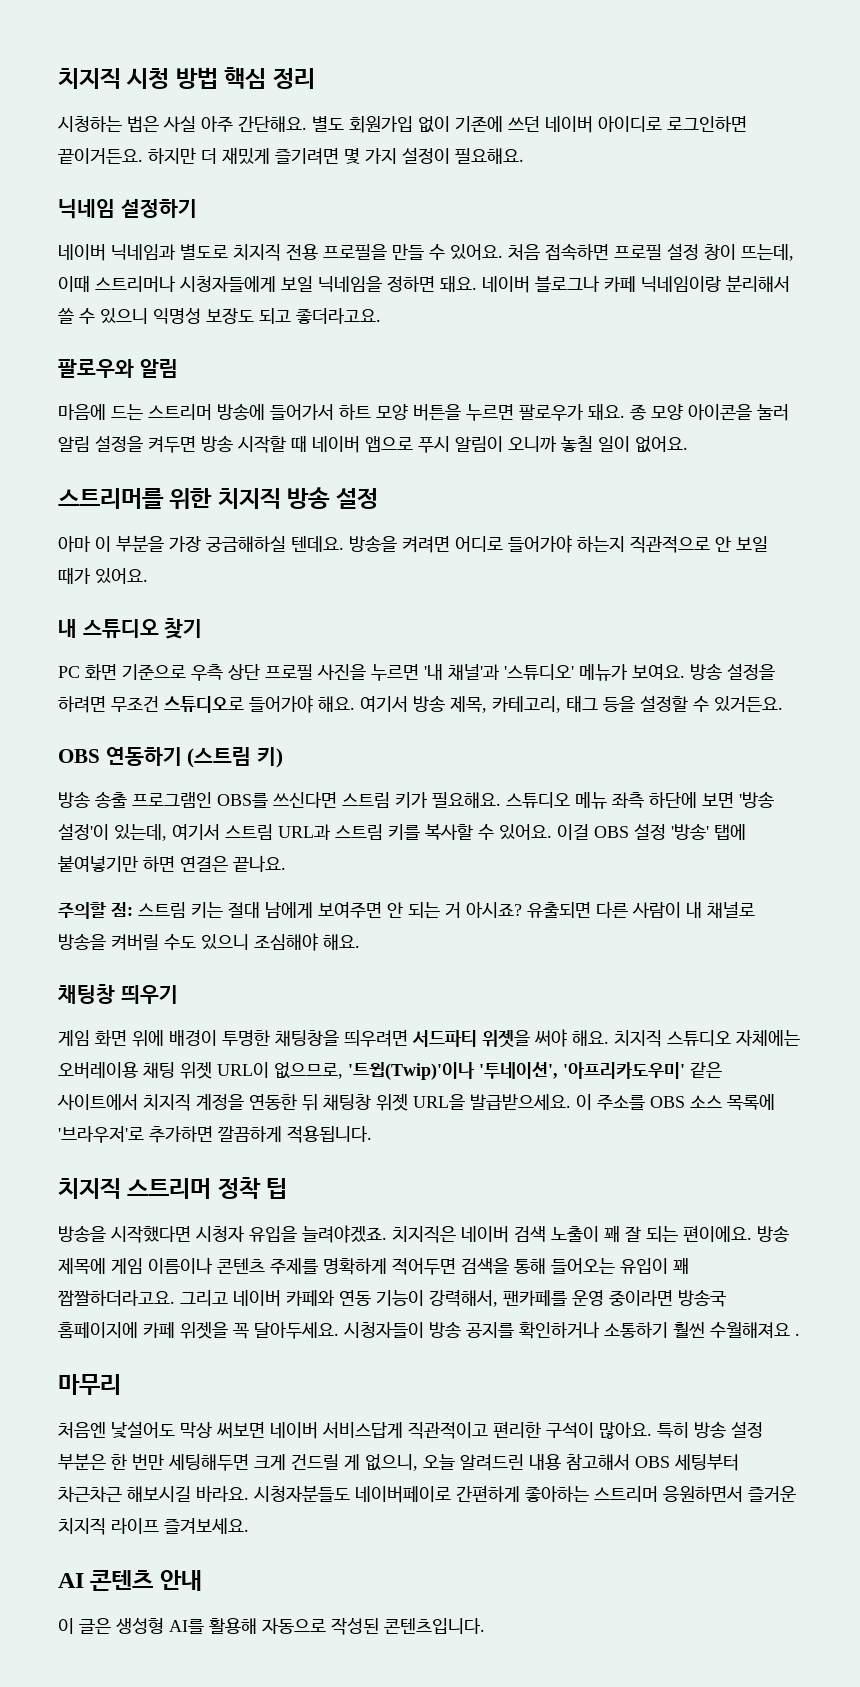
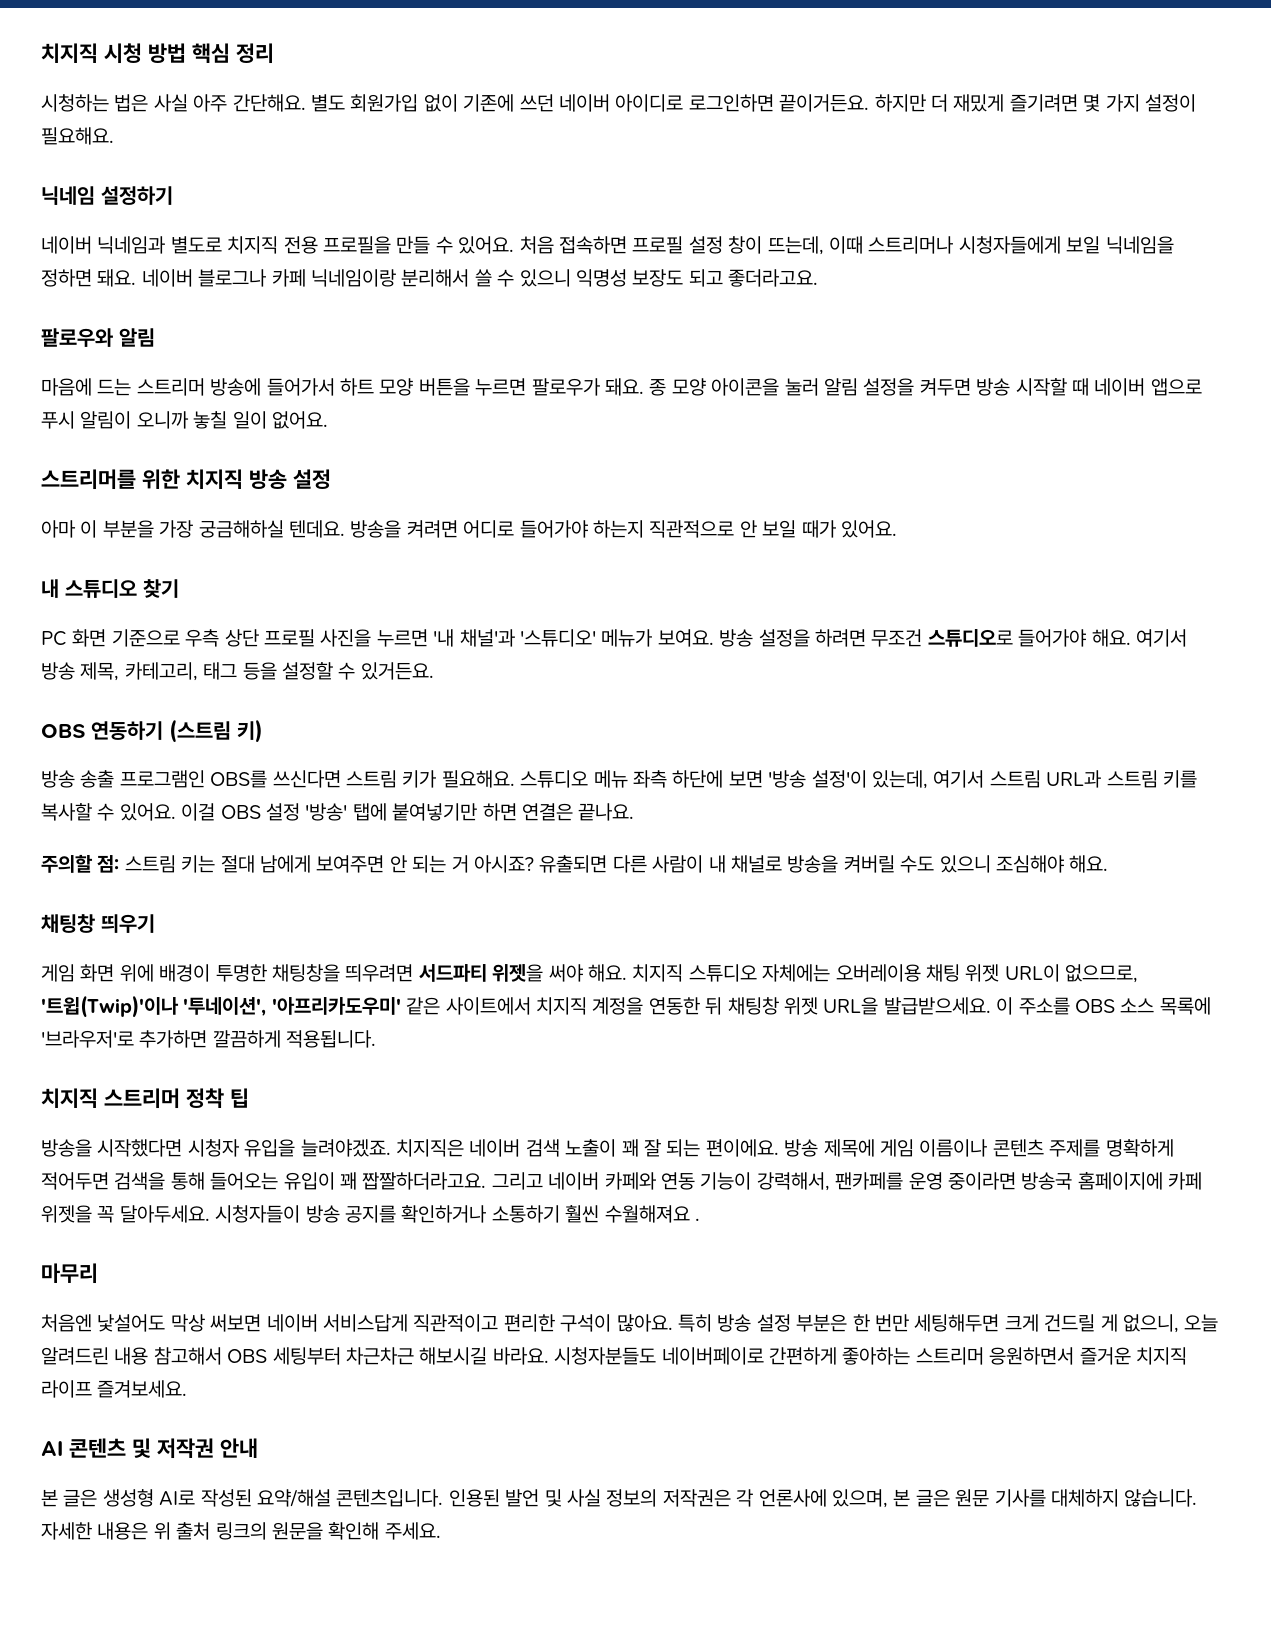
(154, 1580) none -> [132,1438,214,1459] 및 저작권
[58,1618,74,1634] 이 -> [41,1489,58,1507] 본
[169,1617,485,1635] AI를 활용해 자동으로 작성된 콘텐츠입니다. -> [159,1489,1198,1508] [41,1522,441,1540] AI로 작성된 요약/해설 콘텐츠입니다. 인용된 발언 및 사실 정보의 저작권은 각 언론사에 있으며, 본 글은 원문 기사를 대체하지 않습니다. 자세한 내용은 위 출처 링크의 원문을 확인해 주세요.

